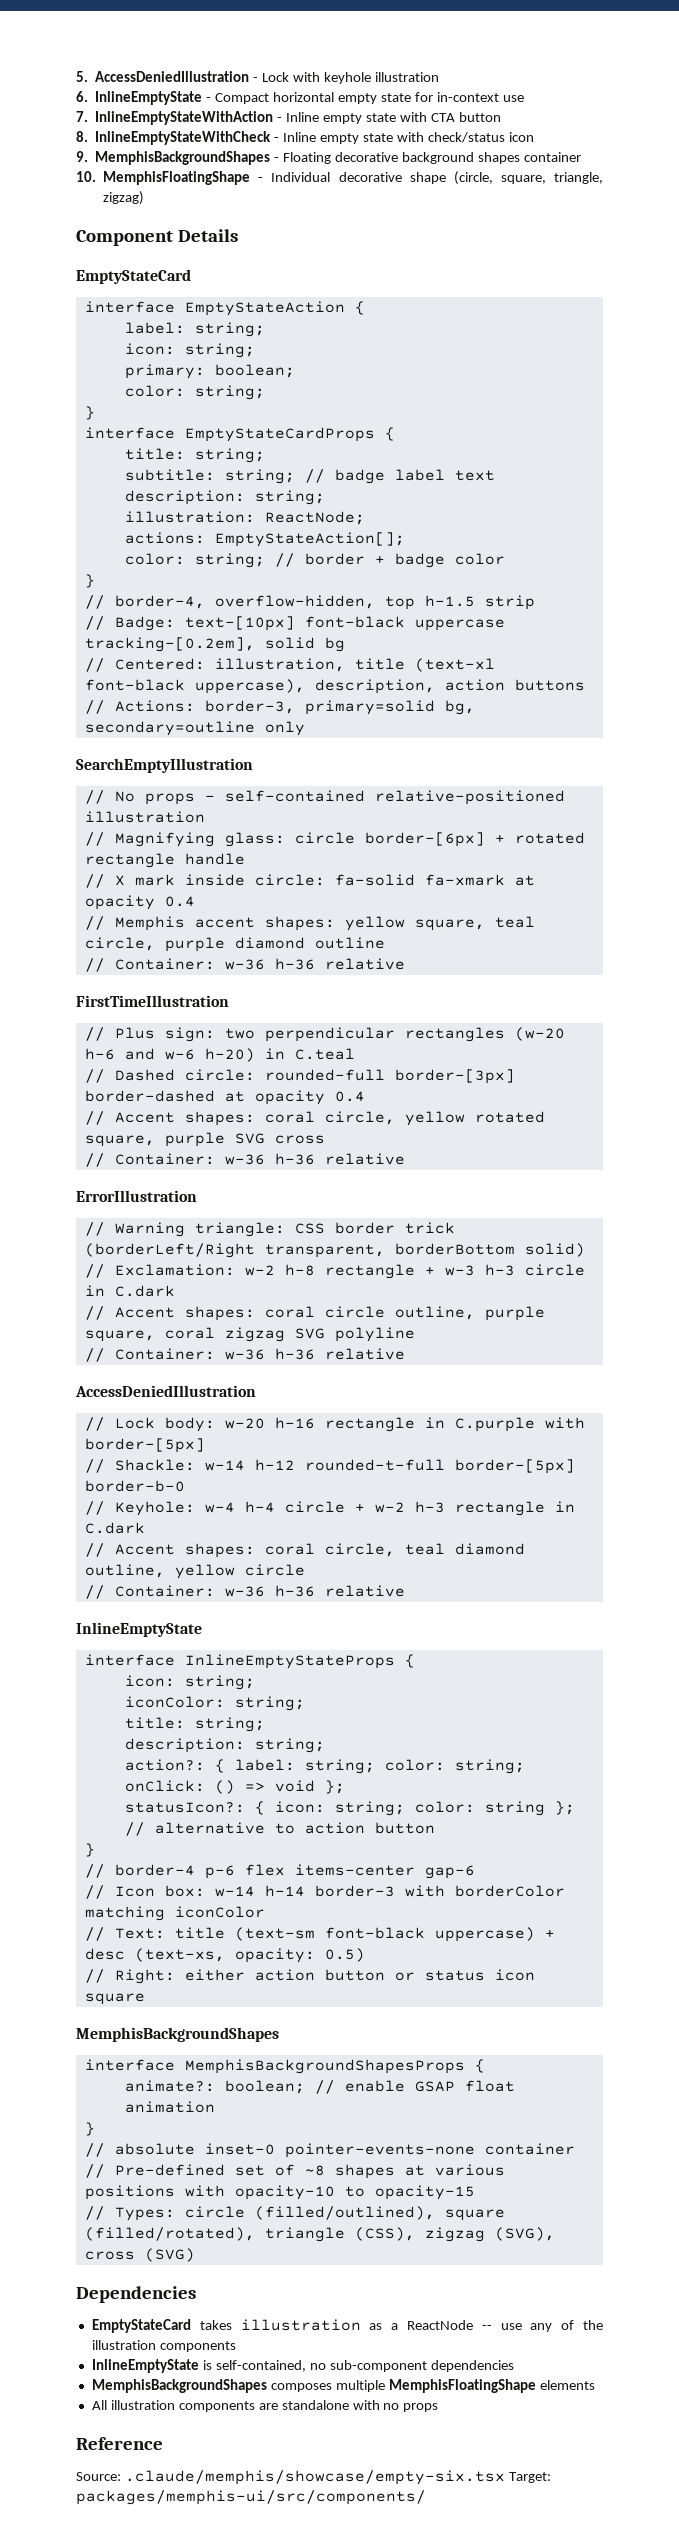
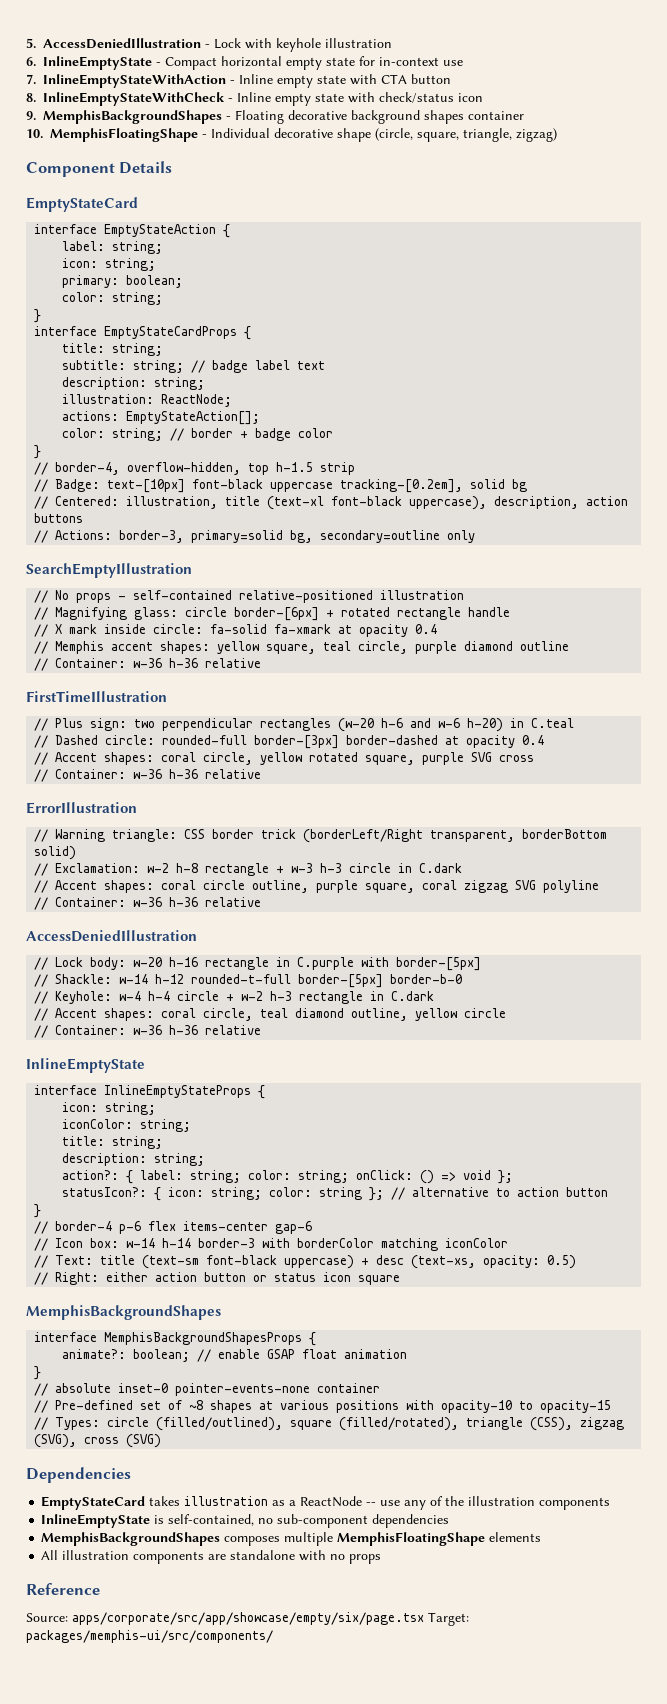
[124,2470,505,2485] .claude/memphis/showcase/empty-six.tsx -> [72,1612,424,1625] apps/corporate/src/app/showcase/empty/six/page.tsx

